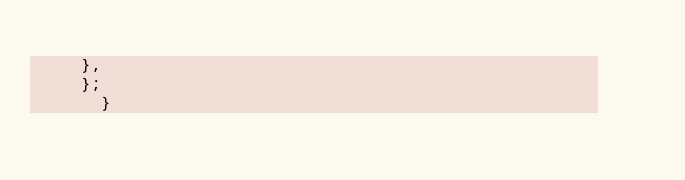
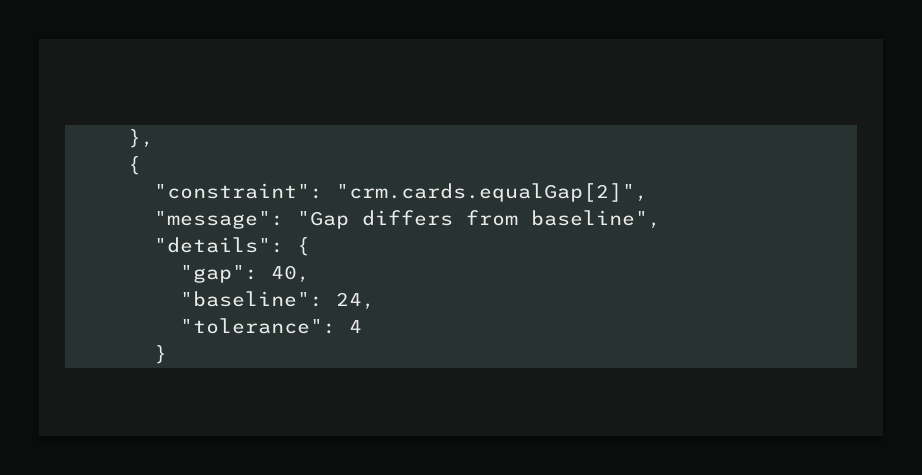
[80,77,101,92] }; -> [128,156,142,175] [154,183,649,202] [154,210,662,229] [154,237,311,256] [180,265,311,283] [180,291,376,310] [180,318,363,334] { // "constraint": "crm.cards.equalGap[2]", // "message": "Gap differs from baseline", // "details": { // "gap": 40, // "baseline": 24, // "tolerance": 4

